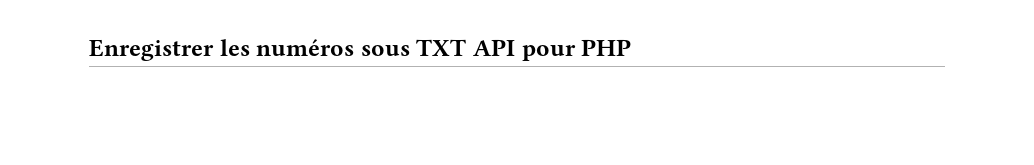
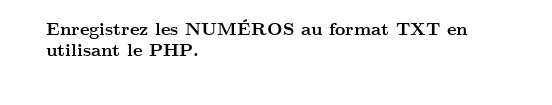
[89,39,632,61] Enregistrer les numéros sous TXT API pour PHP -> [46,19,468,39] [46,44,199,56] Enregistrez les NUMÉROS au format TXT en utilisant le PHP.

